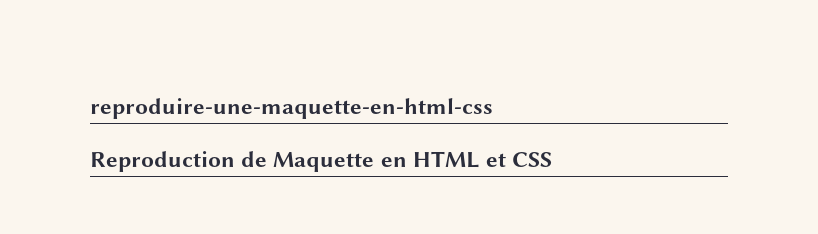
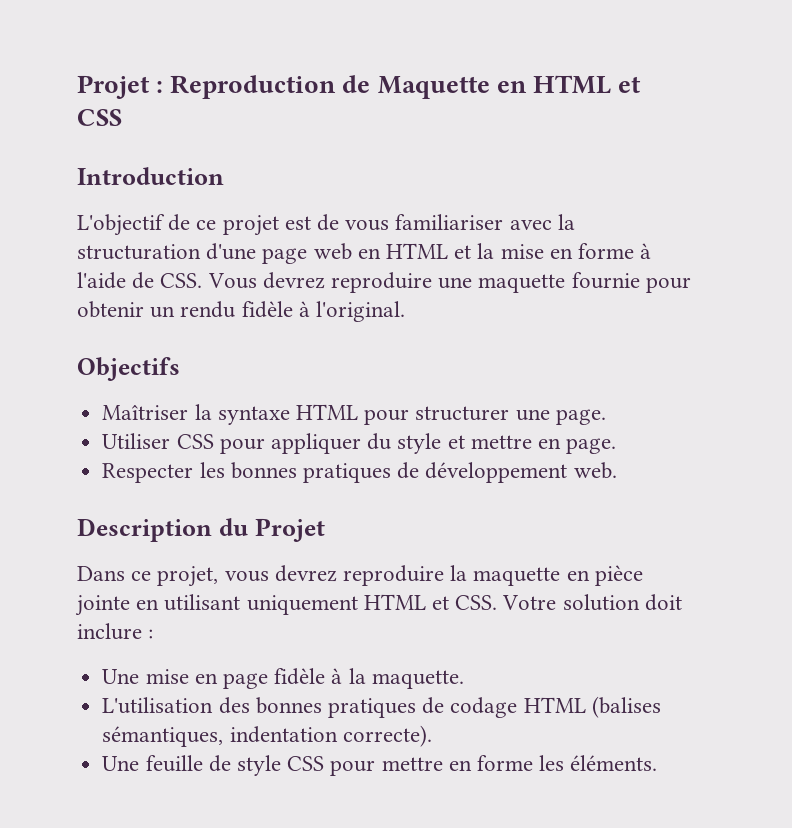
[90,98,493,119] reproduire-une-maquette-en-html-css // -> [77,75,164,99] Projet :
(553, 159) none -> [77,167,224,185] [77,214,575,236] [77,243,652,264] [77,272,691,293] [77,301,406,322] [77,357,180,381] [102,404,606,425] [102,433,617,454] [102,462,617,483] [77,518,325,542] [77,565,643,587] [75,594,682,616] [77,623,154,640] [102,668,464,689] [102,696,661,718] [102,725,432,747] [102,755,658,776] // Introduction // L'objectif de ce projet est de vous familiariser avec la structuration d'une page web en HTML et la mise en forme à l'aide de CSS. Vous devrez reproduire une maquette fournie pour obtenir un rendu fidèle à l'original. // Objectifs // Maîtriser la syntaxe HTML pour structurer une page. // Utiliser CSS pour appliquer du style et mettre en page. // Respecter les bonnes pratiques de développement web. // Description du Projet // Dans ce projet, vous devrez reproduire la maquette en pièce jointe en utilisant uniquement HTML et CSS. Votre solution doit inclure : // Une mise en page fidèle à la maquette. // L'utilisation des bonnes pratiques de codage HTML (balises sémantiques, indentation correcte). // Une feuille de style CSS pour mettre en forme les éléments.

